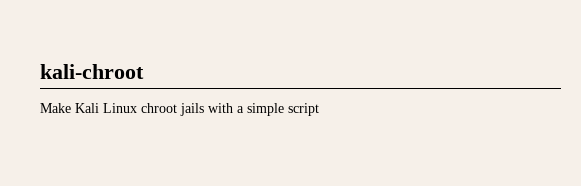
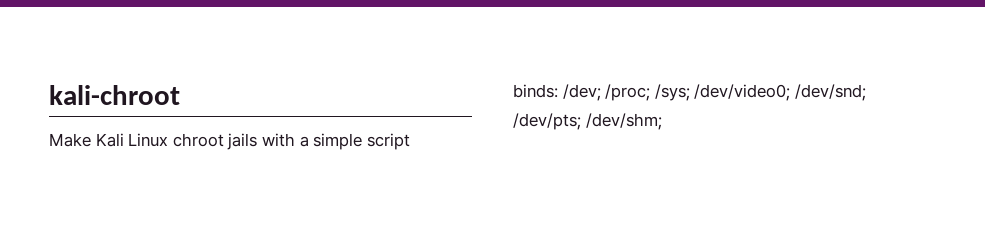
(319, 109) none -> [513,84,866,101] [513,113,662,130] // binds: /dev; /proc; /sys; /dev/video0; /dev/snd; /dev/pts; /dev/shm;

